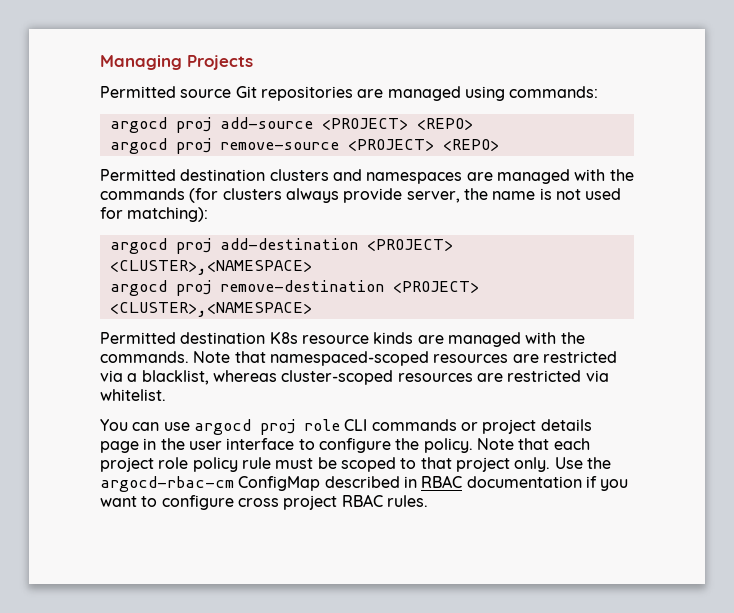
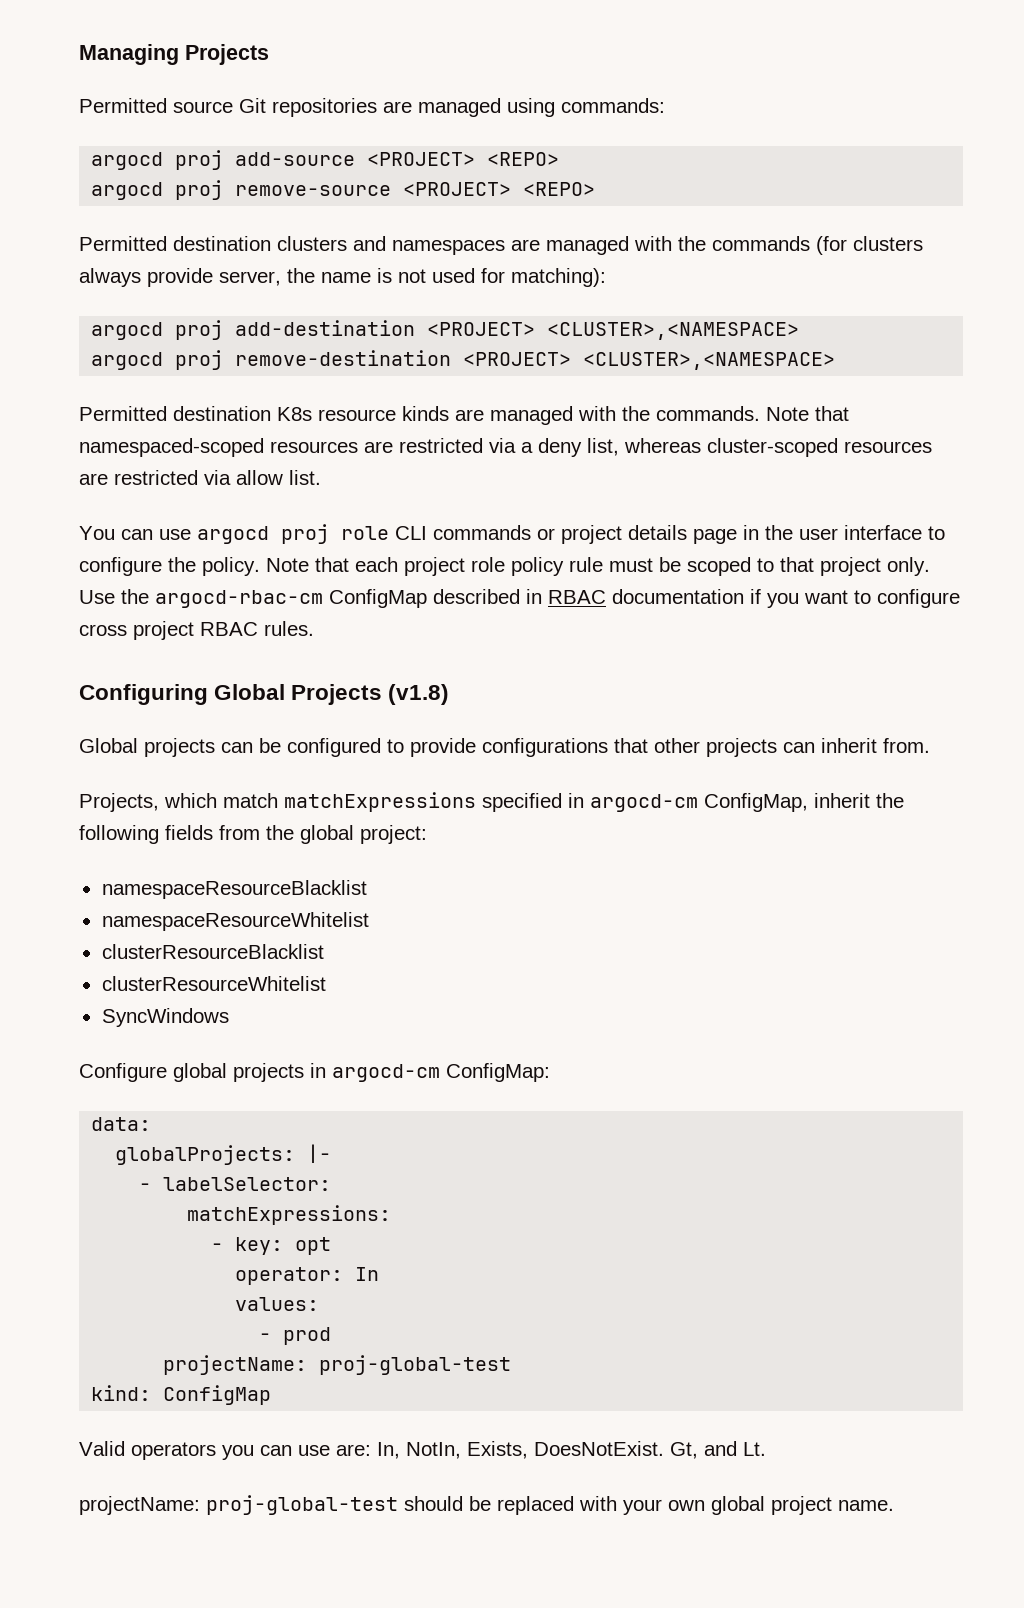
[141,370,209,385] blacklist, -> [538,438,619,457] deny list,
[100,389,166,401] whitelist. -> [236,470,321,485] allow list.
(428, 501) none -> [79,684,450,705] [79,738,930,757] [79,792,904,812] [79,825,427,844] [101,880,367,899] [101,912,369,931] [101,944,324,959] [101,976,326,991] [101,1008,229,1027] [79,1063,550,1082] [91,1117,152,1131] [115,1144,332,1165] [139,1177,332,1191] [187,1205,392,1225] [211,1237,332,1255] [235,1267,380,1285] [235,1297,320,1311] [259,1327,332,1345] [163,1355,512,1375] [91,1385,272,1405] [79,1441,766,1460] [79,1495,894,1515] // Configuring Global Projects (v1.8) // Global projects can be configured to provide configurations that other projects can inherit from. // Projects, which match matchExpressions specified in argocd-cm ConfigMap, inherit the following fields from the global project: // namespaceResourceBlacklist // namespaceResourceWhitelist // clusterResourceBlacklist // clusterResourceWhitelist // SyncWindows // Configure global projects in argocd-cm ConfigMap: // data: // globalProjects: |- // - labelSelector: // matchExpressions: // - key: opt // operator: In // values: // - prod // projectName: proj-global-test // kind: ConfigMap // Valid operators you can use are: In, NotIn, Exists, DoesNotExist. Gt, and Lt. // projectName: proj-global-test should be replaced with your own global project name.

